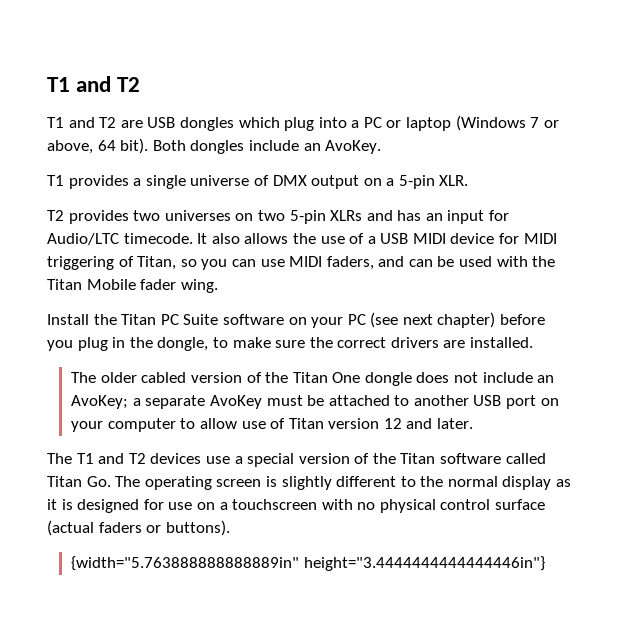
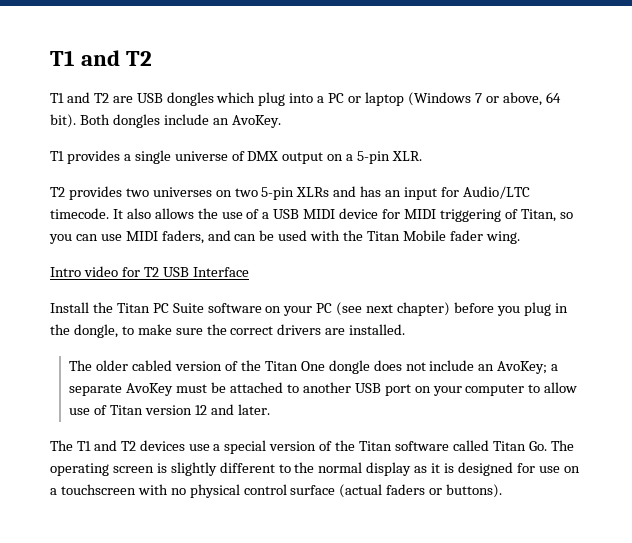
(218, 286) none -> [50,266,249,277] // Intro video for T2 USB Interface
[71,556,545,571] // {width="5.763888888888889in" height="3.4444444444444446in"} -> (503, 491) none

